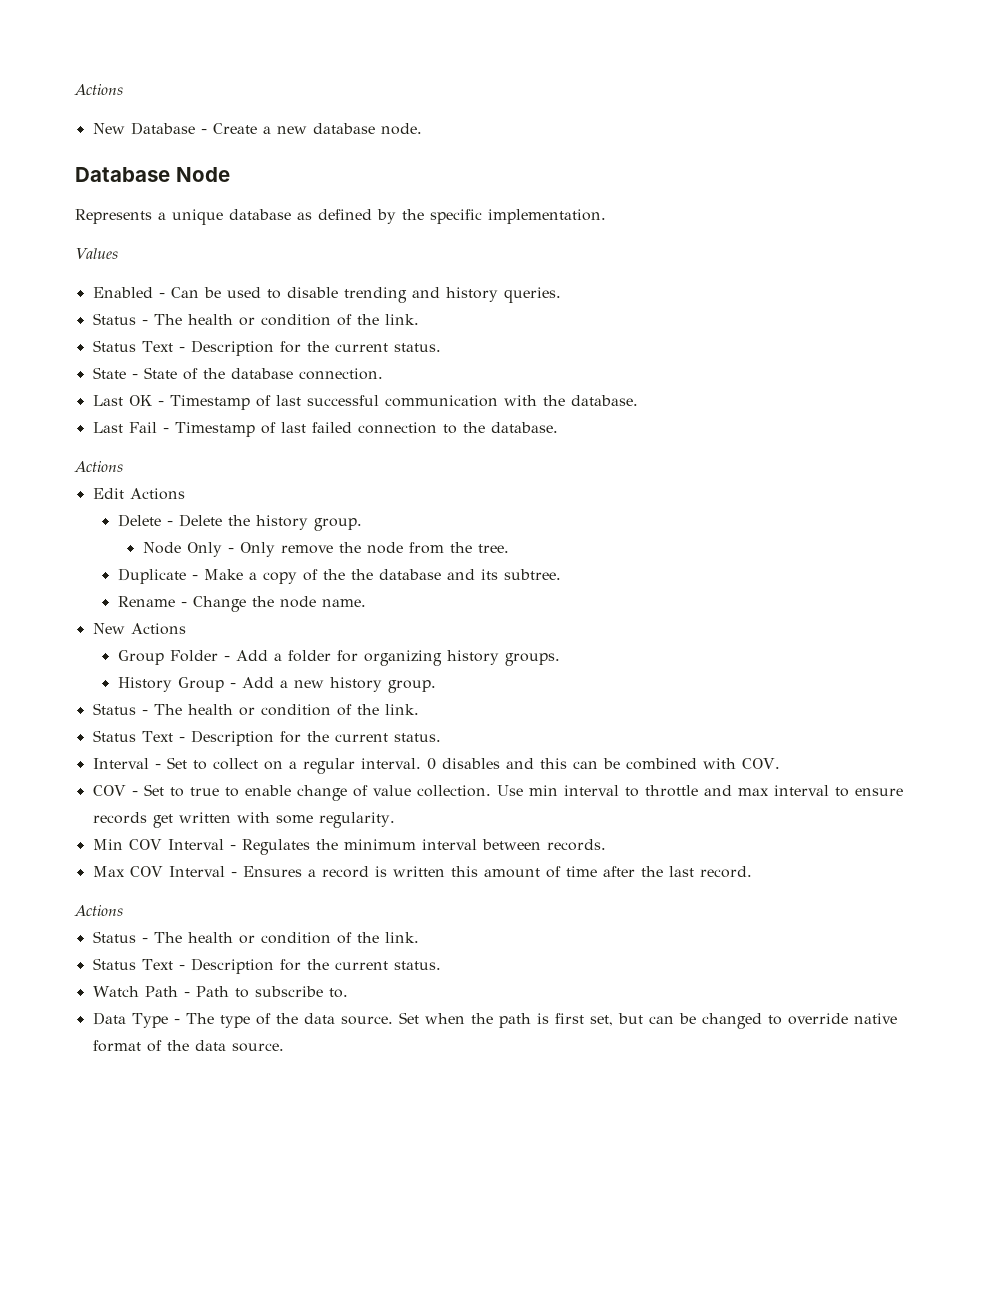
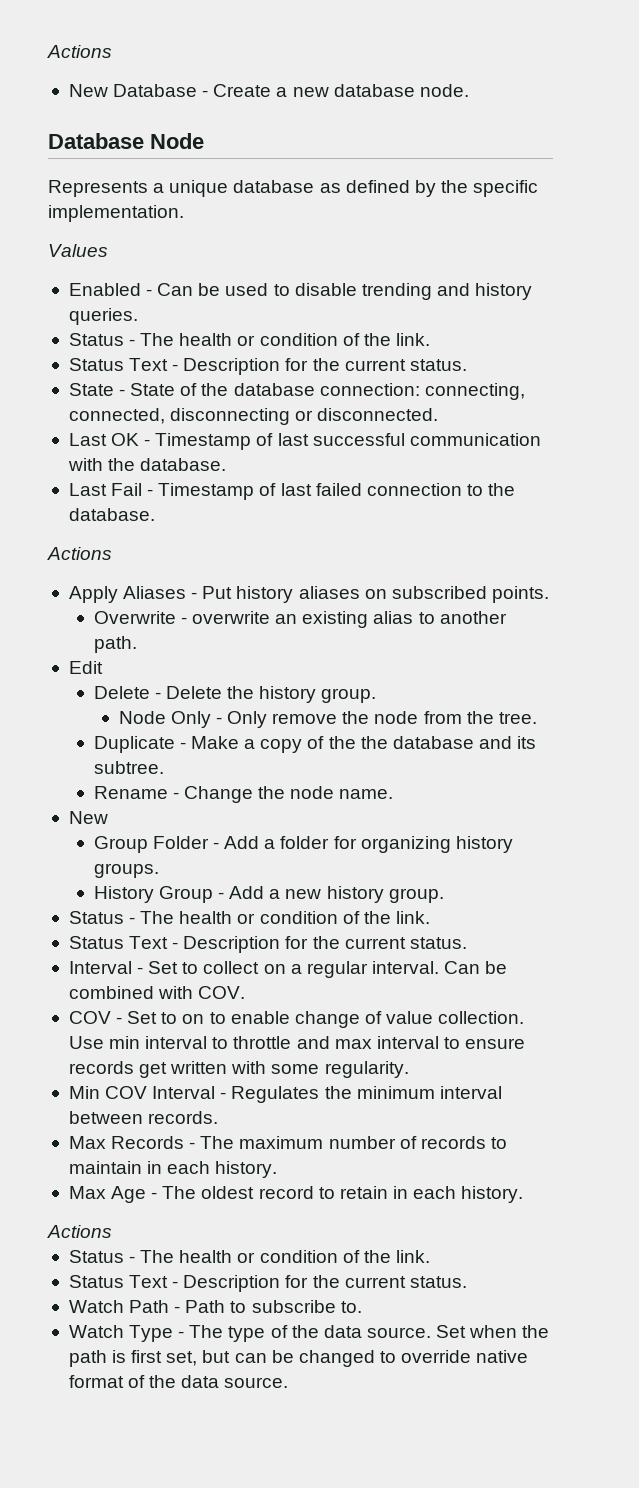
[298,368,383,380] connection. -> [319,383,525,400] [68,408,439,425] connection: connecting, connected, disconnecting or disconnected.
(123, 466) none -> [68,586,549,603] [93,611,507,628] [93,636,137,653] // Apply Aliases - Put history aliases on subscribed points. // Overwrite - overwrite an existing alias to another path.
[129,488,185,500] Actions -> (103, 667) none
[130,623,186,635] Actions -> (108, 817) none
[426,758,598,770] 0 disables and this can -> [444,961,481,974] Can
[189,787,219,796] true -> [182,1014,205,1024] on
[129,866,752,878] COV Interval - Ensures a record is written this amount of time after the last record. -> [111,1136,507,1149] [68,1161,278,1178] [68,1186,524,1203] Records - The maximum number of records to maintain in each history. // Max Age - The oldest record to retain in each history.
[92,1012,126,1025] Data -> [68,1325,124,1338] Watch

